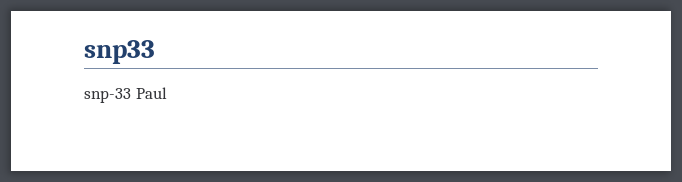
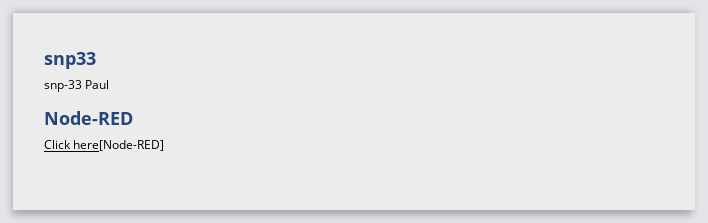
(167, 93) none -> [44,111,133,125] [44,140,165,151] // Node-RED // Click here[Node-RED]

